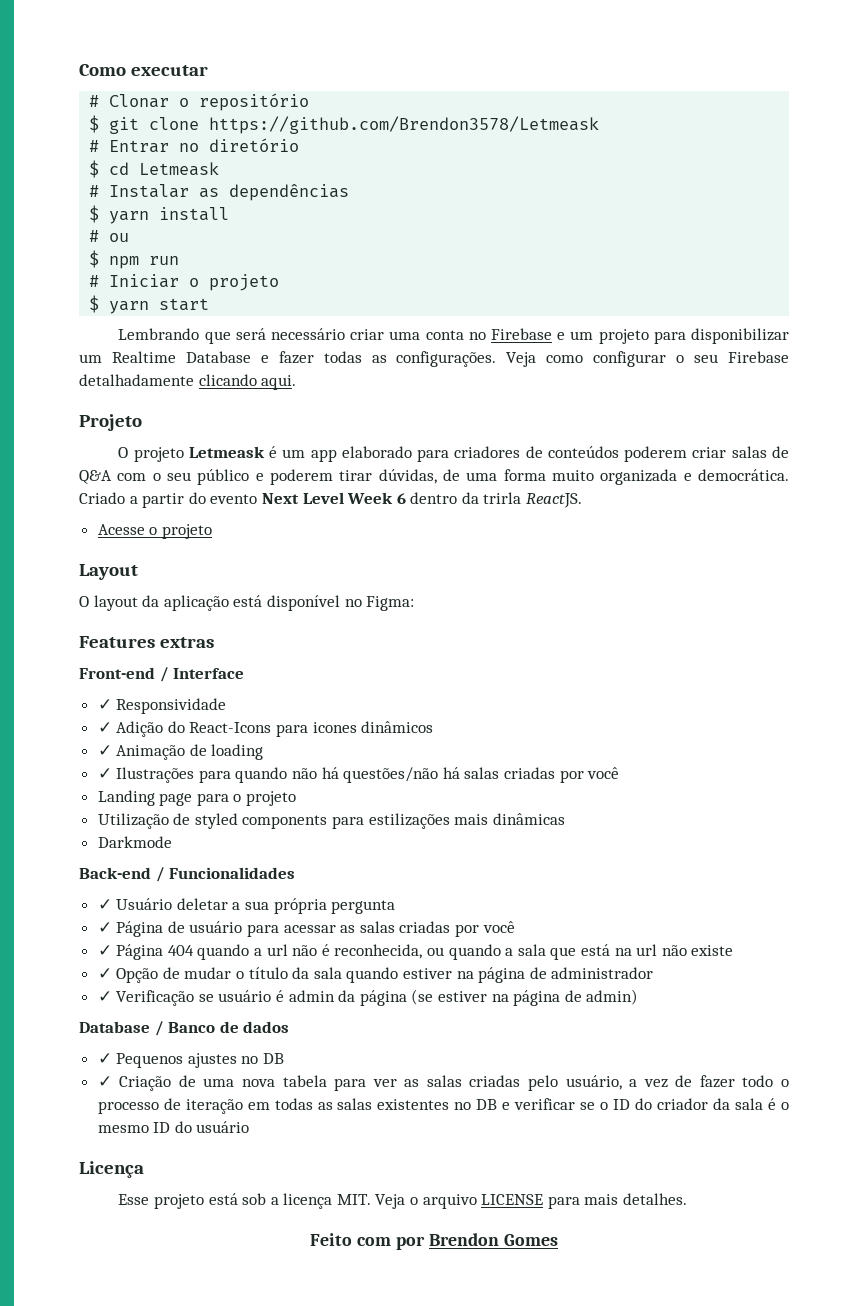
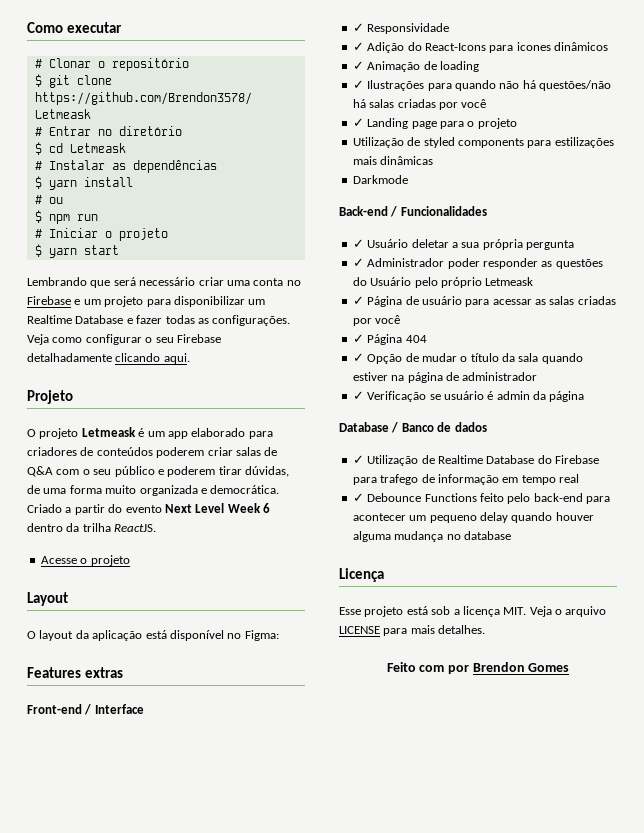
[483,492,522,504] trirla -> [82,523,111,532] trilha
(620, 773) none -> [352,118,364,127] ✓
(396, 907) none -> [352,258,603,269] [352,277,534,288] // ✓ Administrador poder responder as questões do Usuário pelo próprio Letmeask
[197,944,734,960] quando a url não é reconhecida, ou quando a sala que está na url não existe -> (427, 339) none
[411,989,639,1006] (se estiver na página de admin) -> (585, 396) none
[116,1053,285,1068] [97,1075,789,1091] [97,1098,790,1114] [97,1121,250,1133] Pequenos ajustes no DB // ✓ Criação de uma nova tabela para ver as salas criadas pelo usuário, a vez de fazer todo o processo de iteração em todas as salas existentes no DB e verificar se o ID do criador da sala é o mesmo ID do usuário -> [367,455,599,466] [352,474,579,485] [352,493,610,504] [352,512,594,523] [352,531,511,542] Utilização de Realtime Database do Firebase para trafego de informação em tempo real // ✓ Debounce Functions feito pelo back-end para acontecer um pequeno delay quando houver alguma mudança no database

